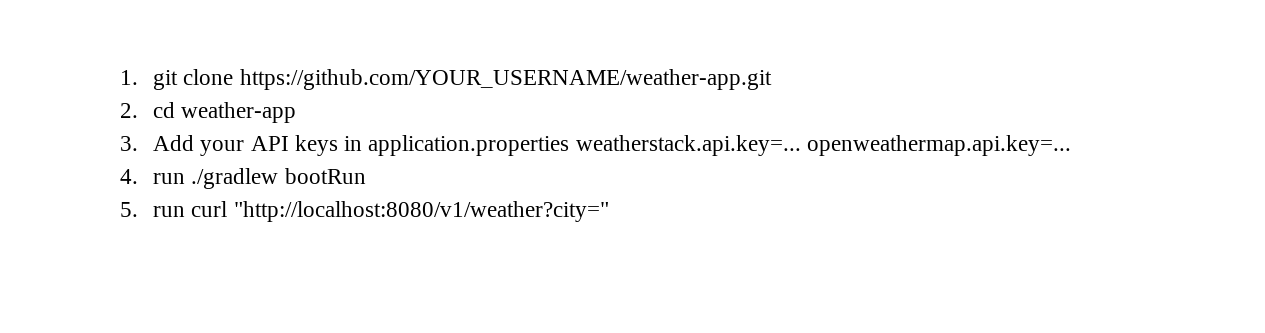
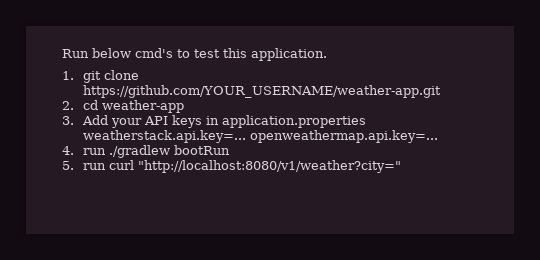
(120, 77) none -> [62,48,327,61] Run below cmd's to test this application. //

